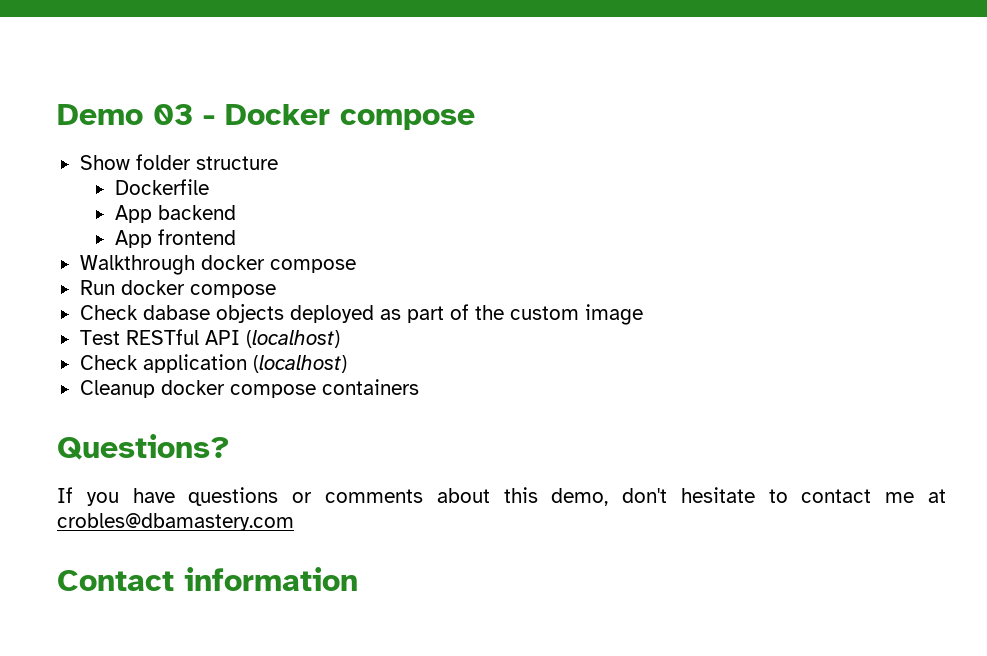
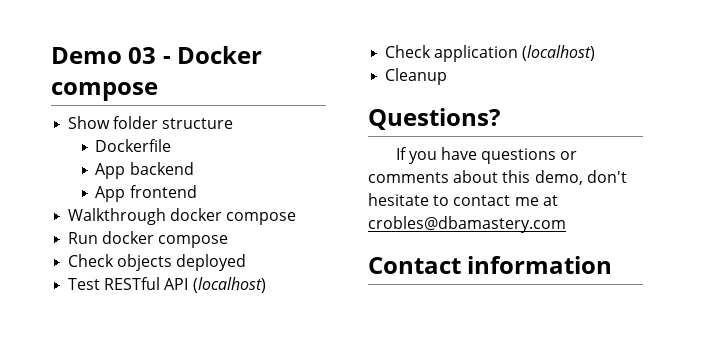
[142,305,210,320] dabase -> (115, 260) none
[379,304,643,325] as part of the custom image -> (247, 262) none
[160,379,419,398] docker compose containers -> (448, 76) none

